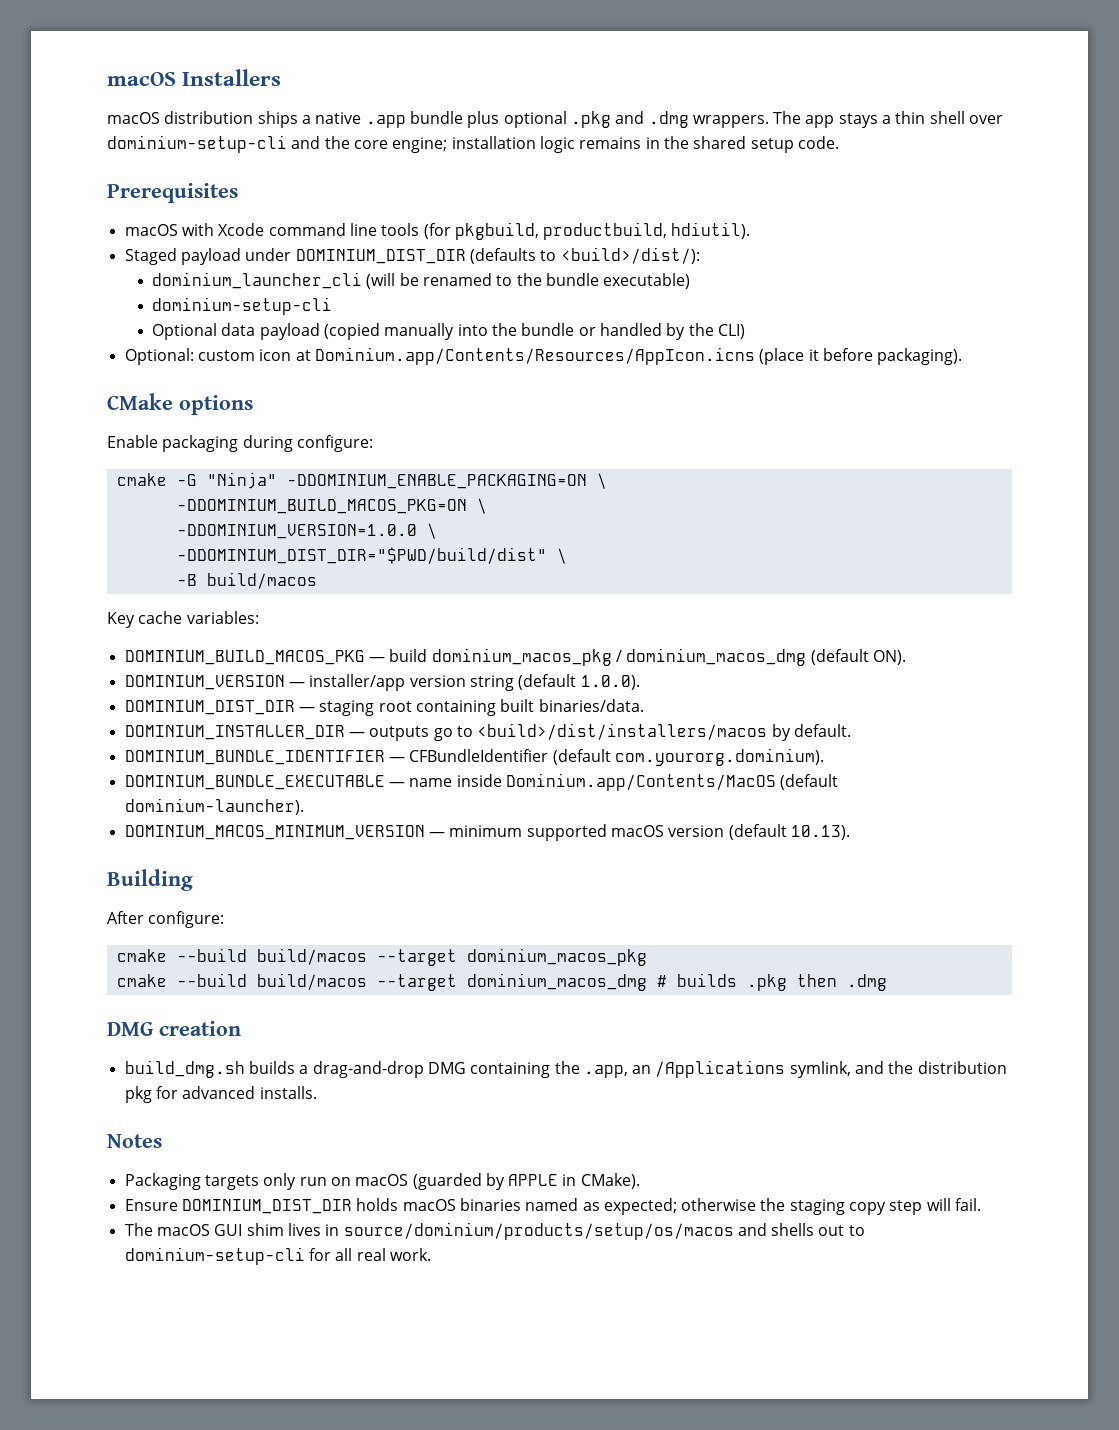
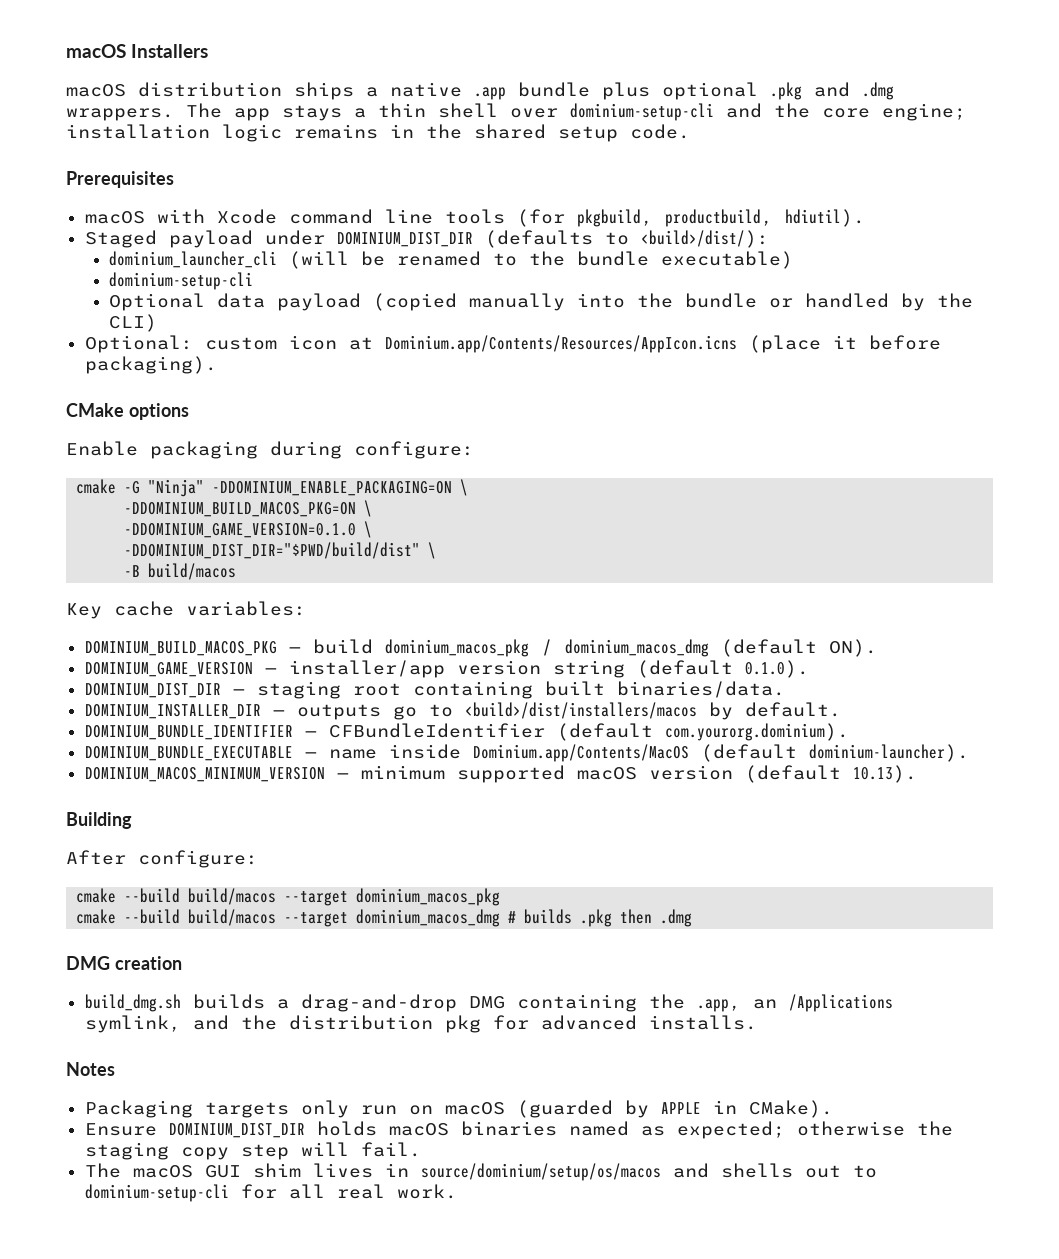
[176,524,417,539] -DDOMINIUM_VERSION=1.0.0 -> [124,523,357,538] -DDOMINIUM_GAME_VERSION=0.1.0
[124,675,285,690] DOMINIUM_VERSION -> [84,662,253,677] DOMINIUM_GAME_VERSION
[580,675,640,690] 1.0.0). -> [744,660,809,678] 0.1.0).
[343,1222,734,1240] source/dominium/products/setup/os/macos -> [420,1163,661,1181] source/dominium/setup/os/macos

